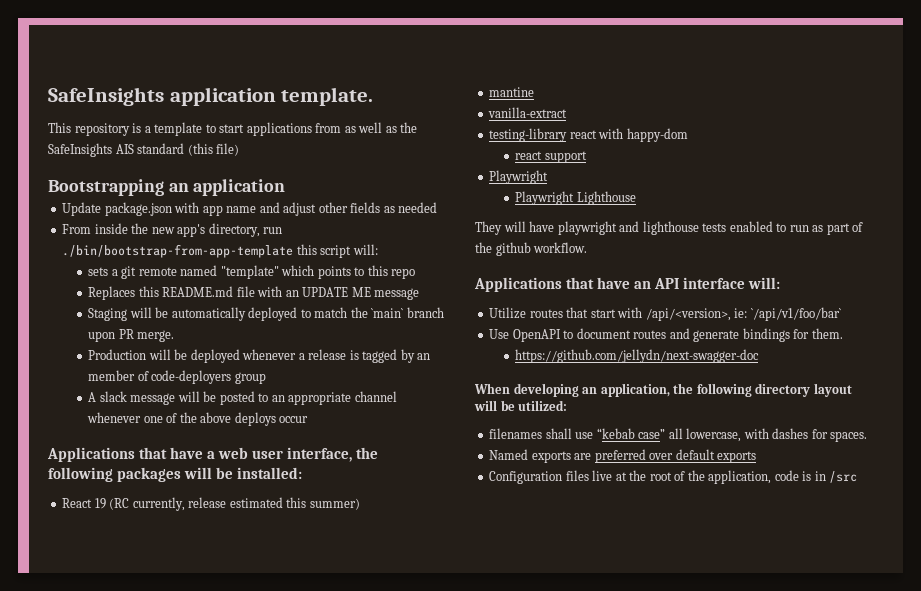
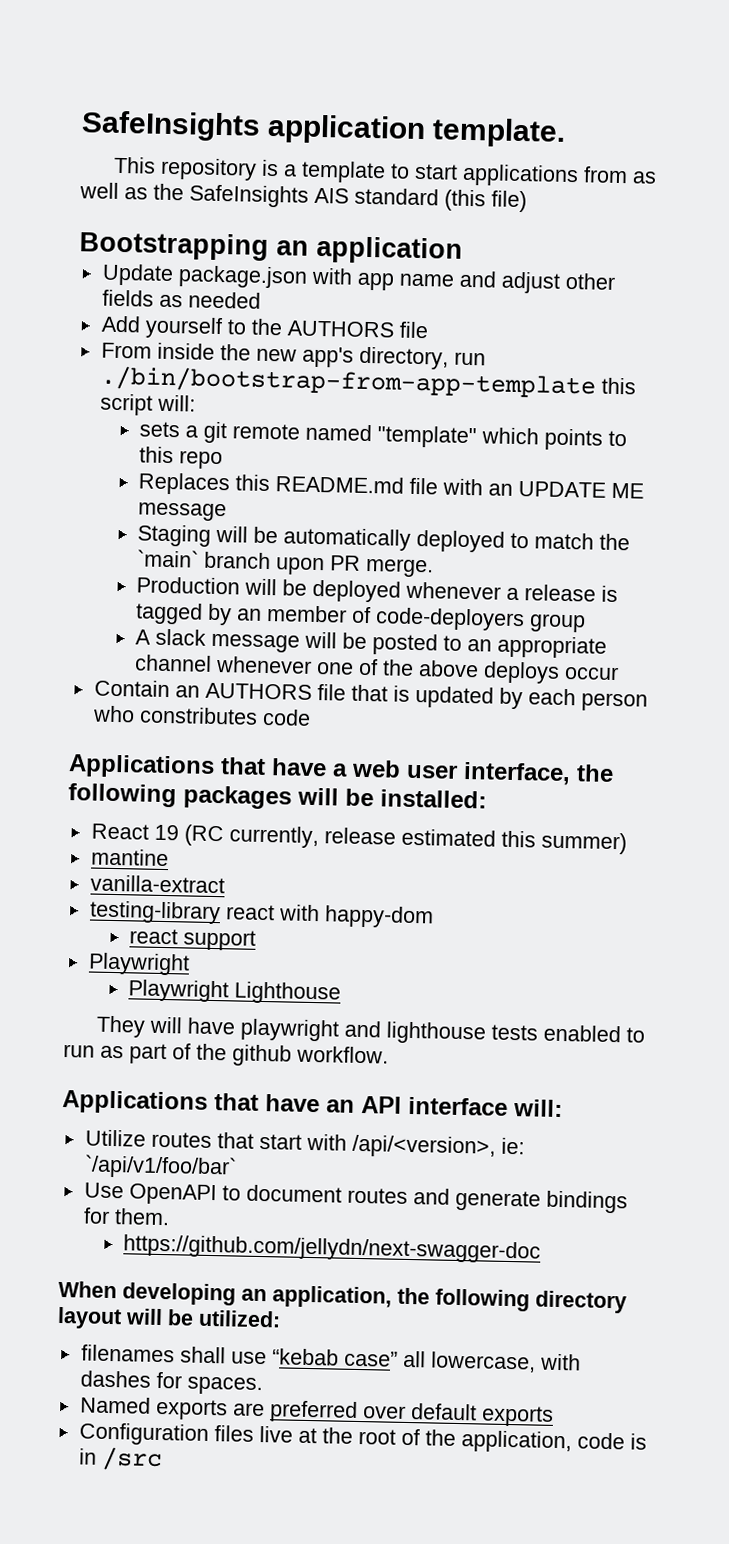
(438, 207) none -> [100,315,429,340] // Add yourself to the AUTHORS file
(309, 419) none -> [93,679,648,712] [91,705,311,726] // Contain an AUTHORS file that is updated by each person who constributes code

